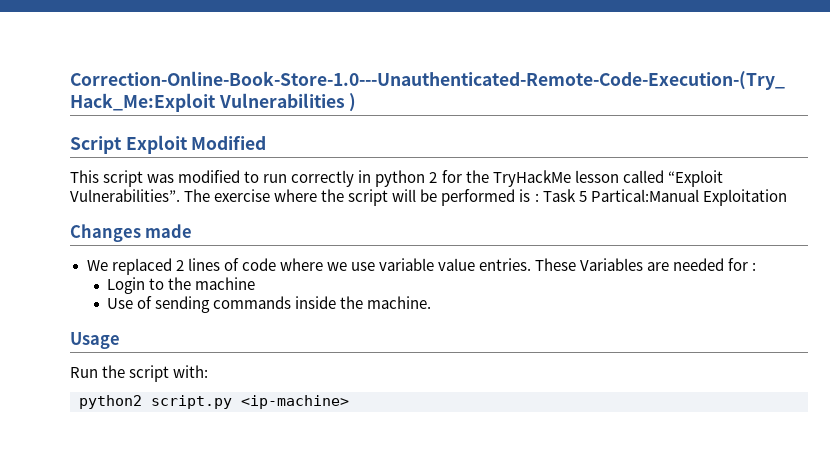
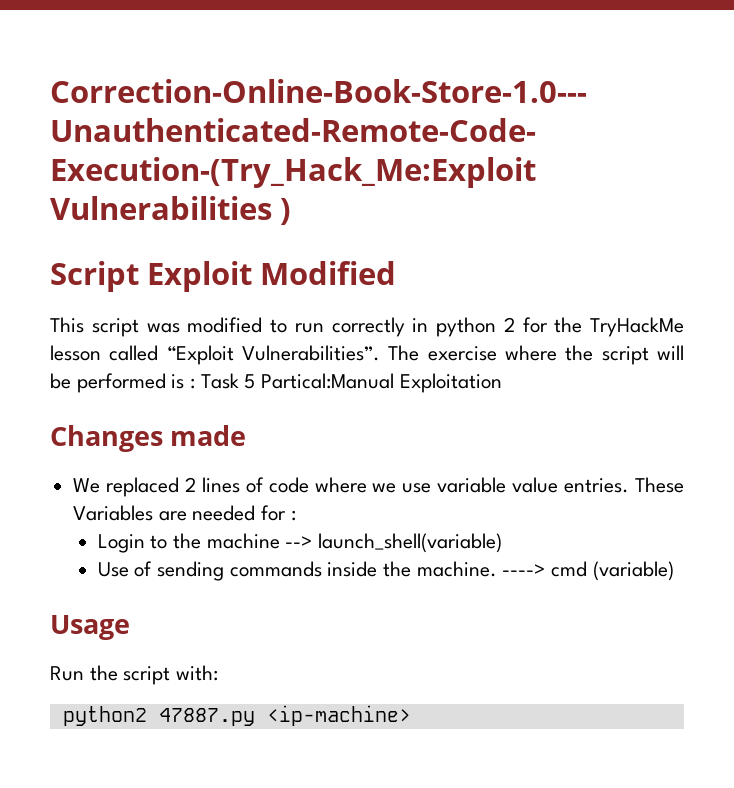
(256, 283) none -> [285,533,502,553] --> launch_shell(variable)
(432, 302) none -> [502,561,674,581] ----> cmd (variable)
[151,395,232,409] script.py -> [158,708,255,726] 47887.py

